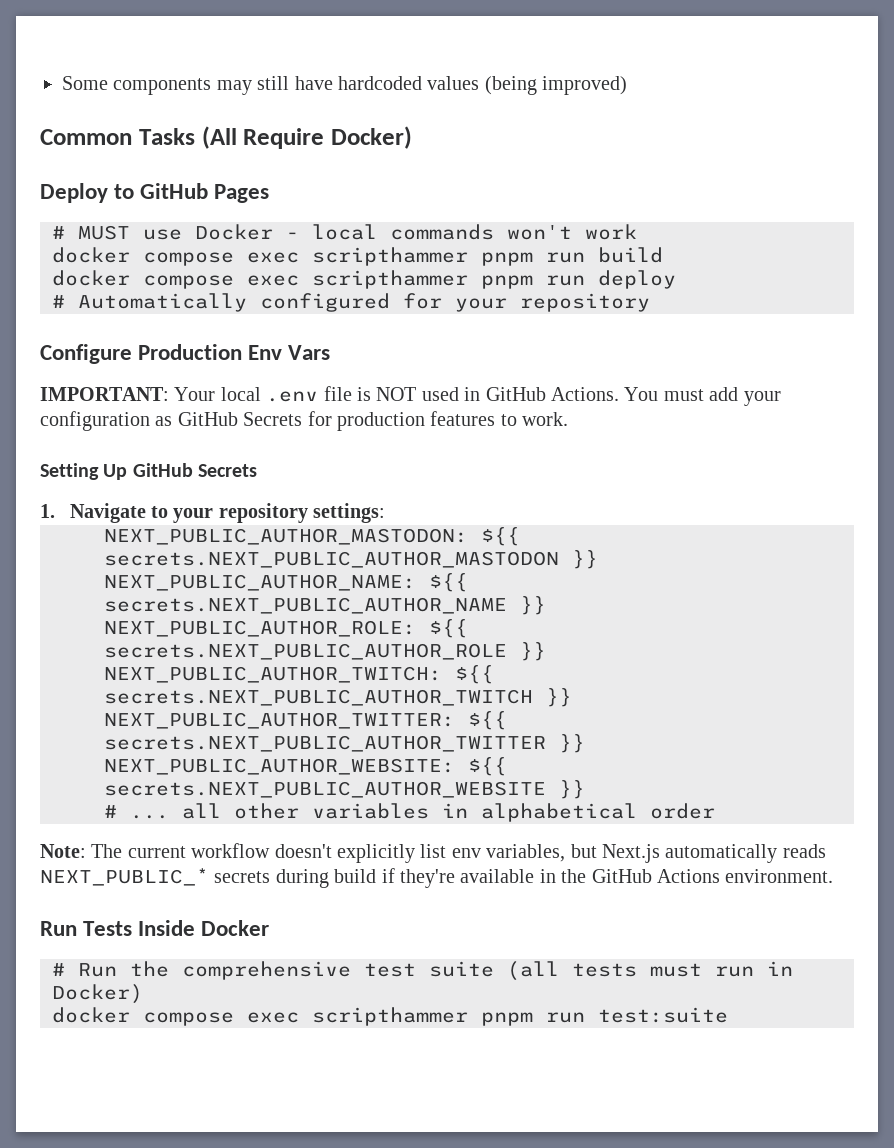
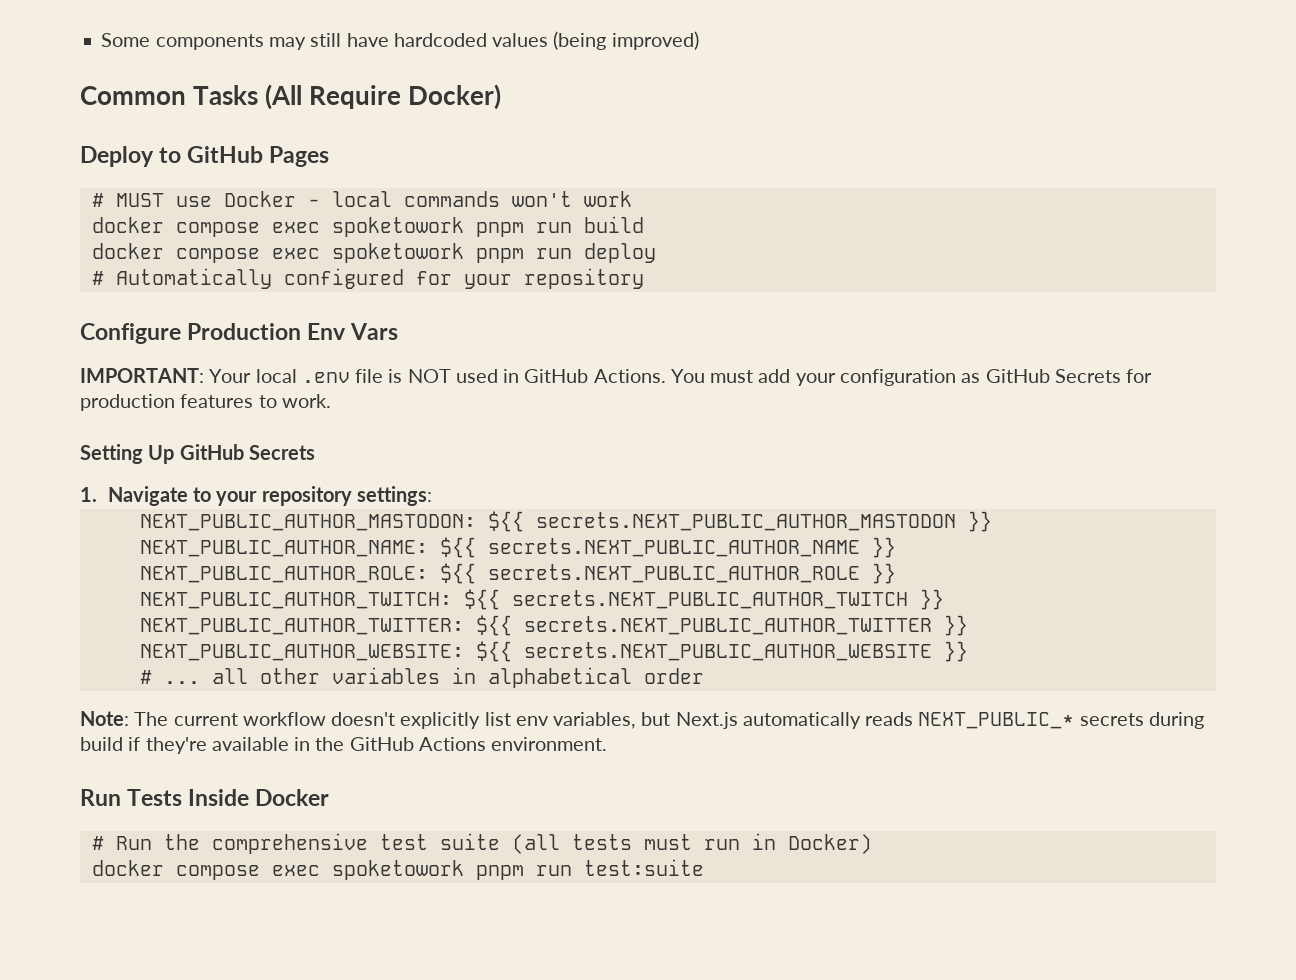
[312,247,468,266] scripthammer -> [331,217,464,237] spoketowork
[312,270,468,289] scripthammer -> [331,243,464,263] spoketowork
[312,1007,468,1026] scripthammer -> [331,860,464,880] spoketowork

